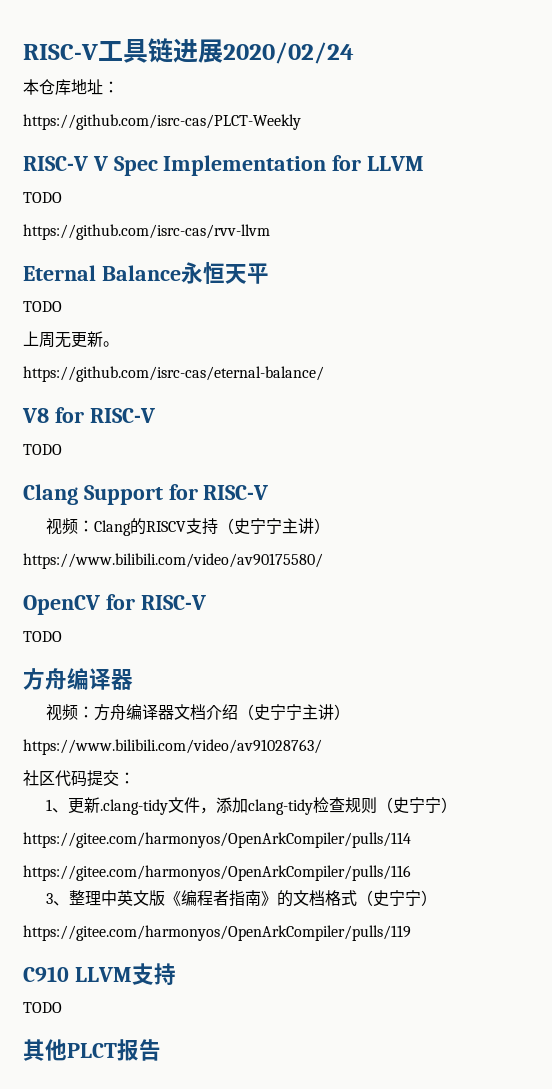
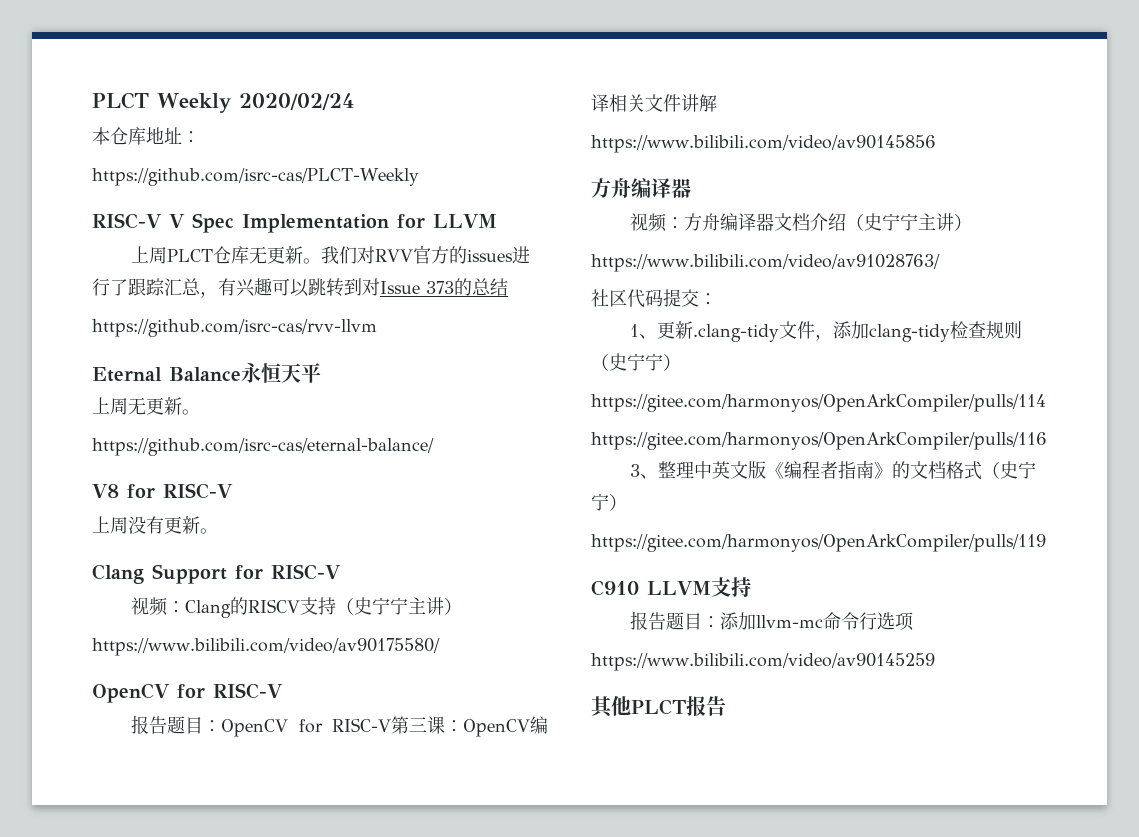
[23,38,223,63] RISC-V工具链进展 -> [92,92,231,113] PLCT Weekly
[23,192,62,203] TODO -> [131,246,531,264] [92,278,508,298] 上周PLCT仓库无更新。我们对RVV官方的issues进行了跟踪汇总，有兴趣可以跳转到对Issue 373的总结
[23,301,62,312] // TODO -> (321, 373) none
[23,444,62,455] TODO -> [92,516,218,534] 上周没有更新。
[23,631,62,642] TODO -> [131,715,548,737] [591,94,717,112] [591,135,936,153] 报告题目：OpenCV for RISC-V第三课：OpenCV编译相关文件讲解 // https://www.bilibili.com/video/av90145856
[23,1002,62,1013] TODO -> [630,611,915,631] [591,653,935,671] 报告题目：添加llvm-mc命令行选项 // https://www.bilibili.com/video/av90145259

